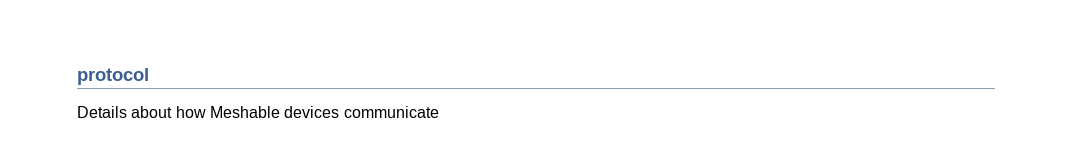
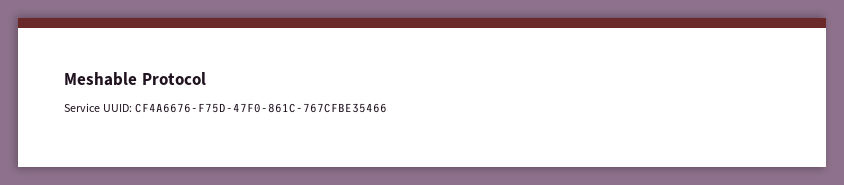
[77,68,149,85] [77,106,439,118] protocol // Details about how Meshable devices communicate -> [64,72,206,86] [64,103,388,113] Meshable Protocol // Service UUID: CF4A6676-F75D-47F0-861C-767CFBE35466

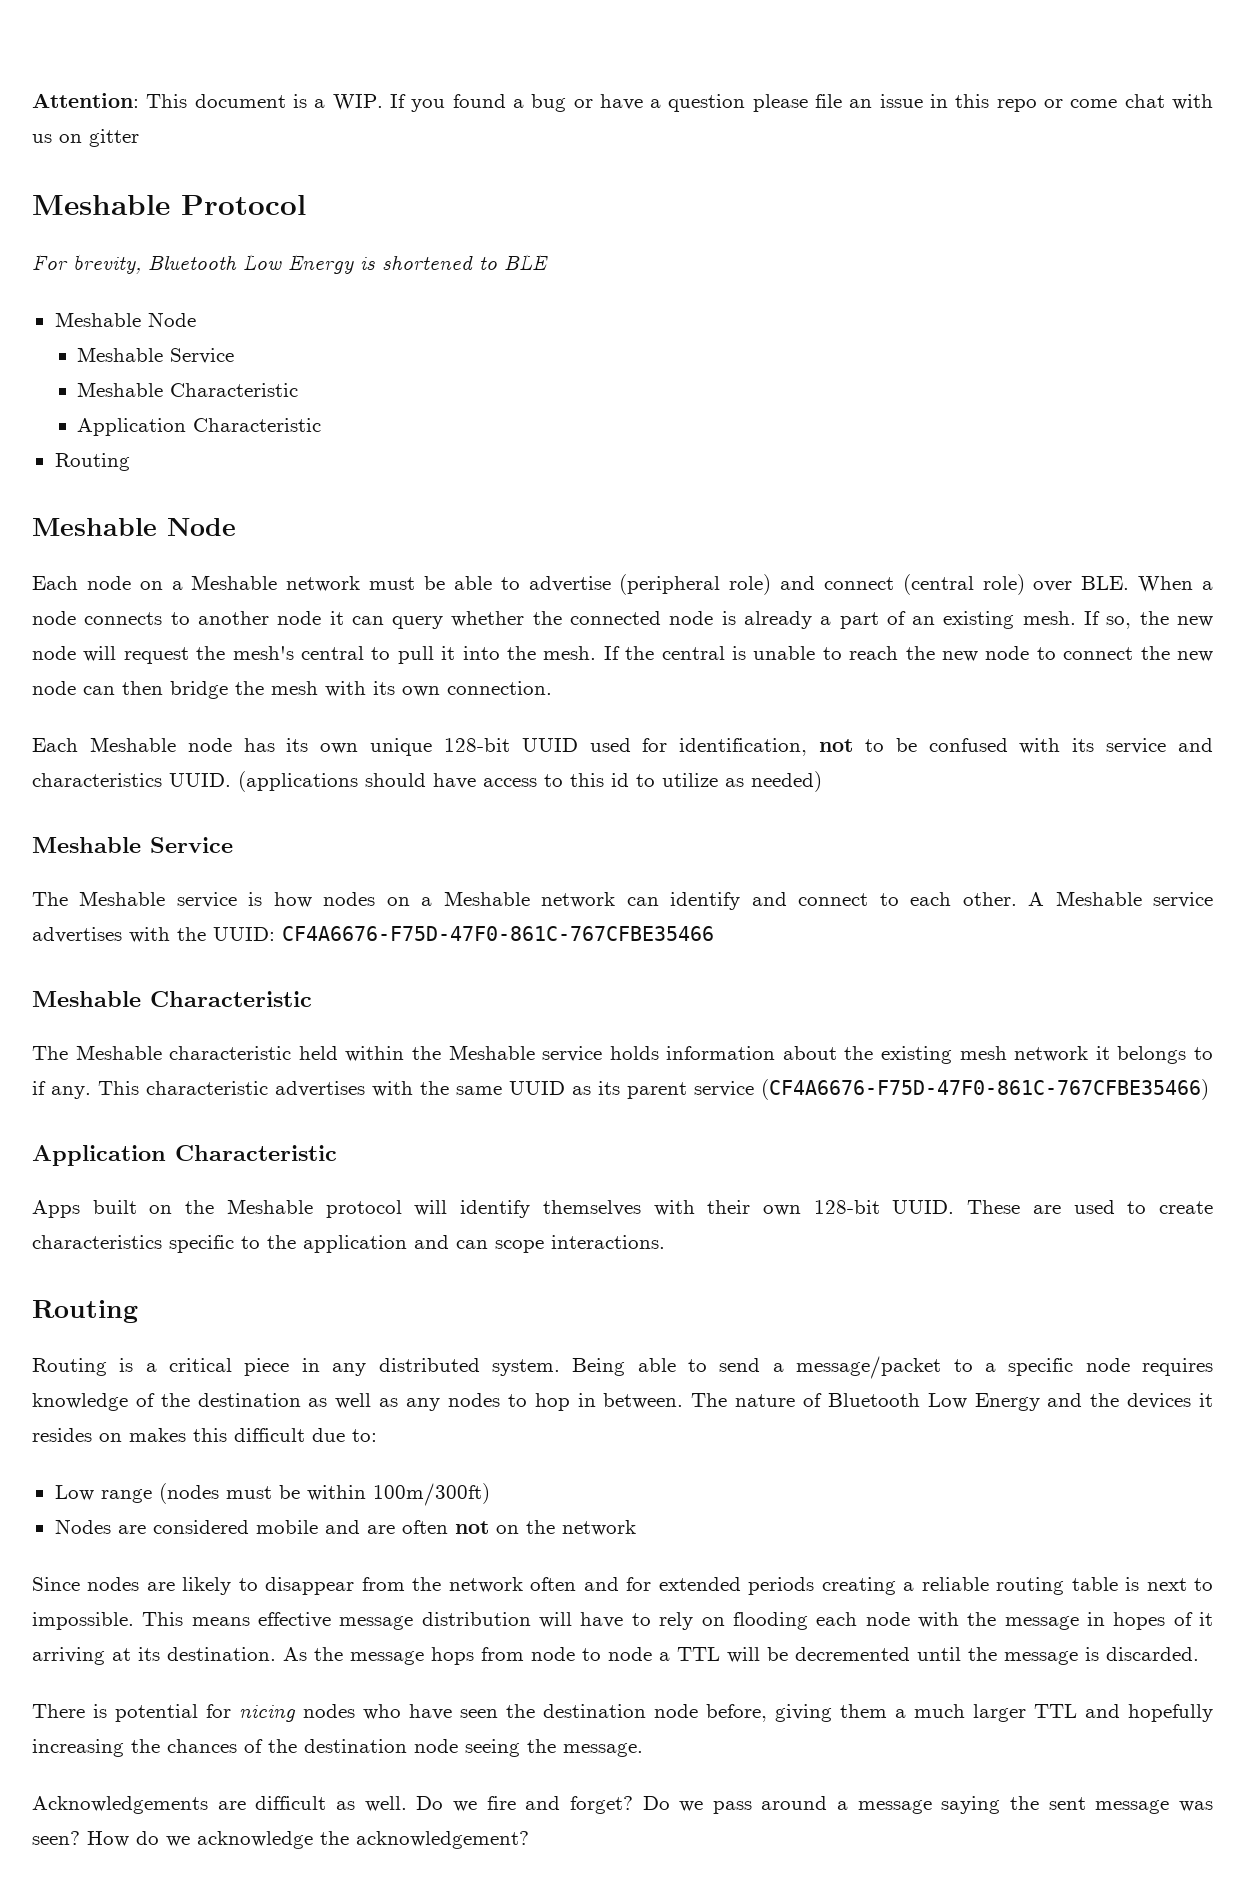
[64,72,206,86] [64,103,388,113] Meshable Protocol // Service UUID: CF4A6676-F75D-47F0-861C-767CFBE35466 -> [32,93,1214,112] [32,129,139,147] [32,195,306,215] [32,254,548,274] [54,312,196,327] [77,347,235,364] [77,382,299,397] [77,418,322,436] [54,453,130,471] [32,518,236,536] [32,574,1213,595] [32,611,1214,629] [32,646,1213,664] [32,681,552,699] [32,737,1214,756] [32,771,822,792] [32,837,233,853] [32,891,1213,910] [32,926,714,943] [32,991,312,1007] [32,1045,1213,1064] [32,1079,1209,1100] [32,1145,337,1166] [32,1199,1213,1218] [32,1235,665,1253] [32,1300,138,1323] [32,1356,1213,1379] [32,1393,1213,1411] [32,1428,377,1442] [54,1483,490,1506] [54,1519,636,1536] [32,1577,1213,1595] [32,1612,1213,1630] [32,1647,1199,1665] [32,1704,1213,1722] [32,1739,643,1757] [32,1796,1213,1814] [32,1831,529,1849] Attention: This document is a WIP. If you found a bug or have a question please file an issue in this repo or come chat with us on gitter // Meshable Protocol // For brevity, Bluetooth Low Energy is shortened to BLE // Meshable Node // Meshable Service // Meshable Characteristic // Application Characteristic // Routing // Meshable Node // Each node on a Meshable network must be able to advertise (peripheral role) and connect (central role) over BLE. When a node connects to another node it can query whether the connected node is already a part of an existing mesh. If so, the new node will request the mesh's central to pull it into the mesh. If the central is unable to reach the new node to connect the new node can then bridge the mesh with its own connection. // Each Meshable node has its own unique 128-bit UUID used for identification, not to be confused with its service and characteristics UUID. (applications should have access to this id to utilize as needed) // Meshable Service // The Meshable service is how nodes on a Meshable network can identify and connect to each other. A Meshable service advertises with the UUID: CF4A6676-F75D-47F0-861C-767CFBE35466 // Meshable Characteristic // The Meshable characteristic held within the Meshable service holds information about the existing mesh network it belongs to if any. This characteristic advertises with the same UUID as its parent service (CF4A6676-F75D-47F0-861C-767CFBE35466) // Application Characteristic // Apps built on the Meshable protocol will identify themselves with their own 128-bit UUID. These are used to create characteristics specific to the application and can scope interactions. // Routing // Routing is a critical piece in any distributed system. Being able to send a message/packet to a specific node requires knowledge of the destination as well as any nodes to hop in between. The nature of Bluetooth Low Energy and the devices it resides on makes this difficult due to: // Low range (nodes must be within 100m/300ft) // Nodes are considered mobile and are often not on the network // Since nodes are likely to disappear from the network often and for extended periods creating a reliable routing table is next to impossible. This means effective message distribution will have to rely on flooding each node with the message in hopes of it arriving at its destination. As the message hops from node to node a TTL will be decremented until the message is discarded. // There is potential for nicing nodes who have seen the destination node before, giving them a much larger TTL and hopefully increasing the chances of the destination node seeing the message. // Acknowledgements are difficult as well. Do we fire and forget? Do we pass around a message saying the sent message was seen? How do we acknowledge the acknowledgement?

